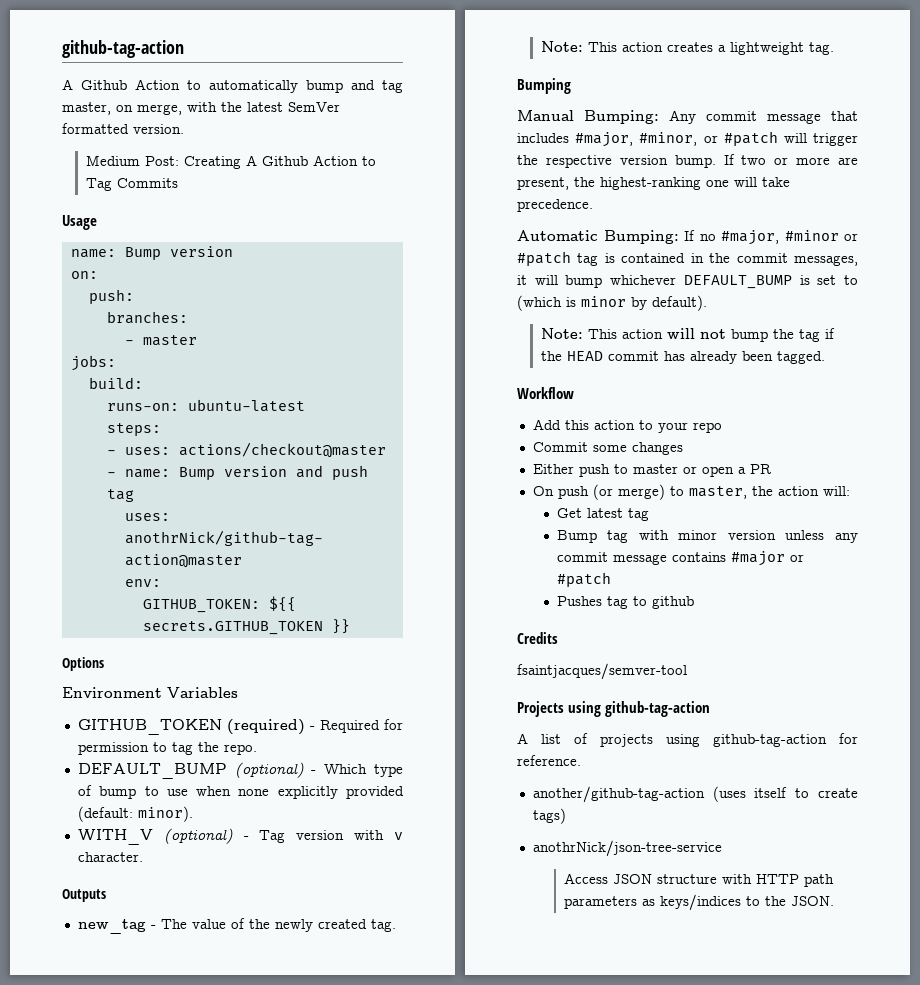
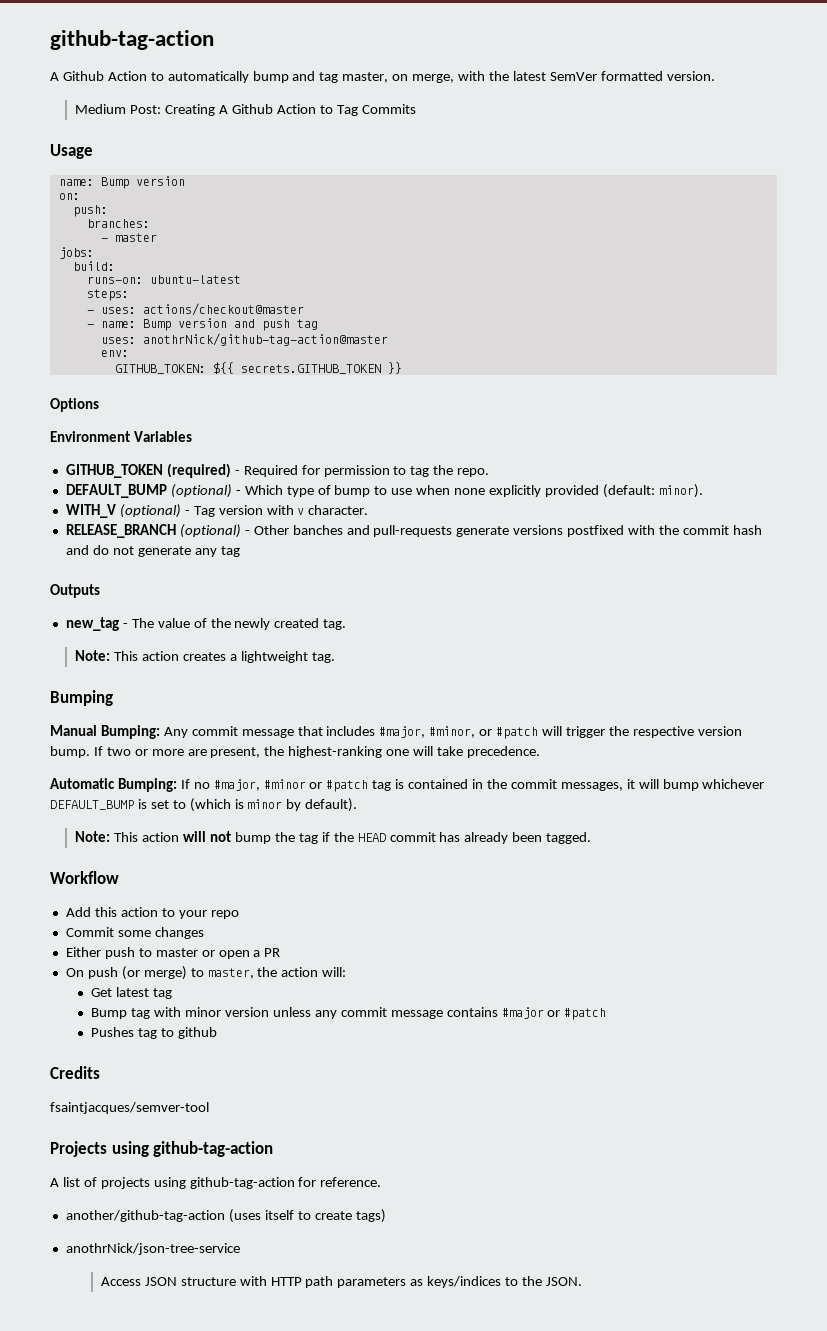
(143, 857) none -> [65,524,762,538] [65,545,240,557] // RELEASE_BRANCH (optional) - Other banches and pull-requests generate versions postfixed with the commit hash and do not generate any tag

